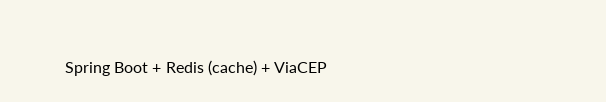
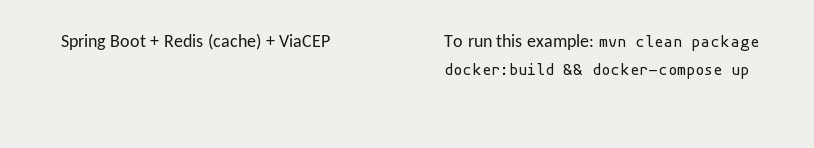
(328, 67) none -> [444,34,759,51] [444,63,749,79] // To run this example: mvn clean package docker:build && docker-compose up

